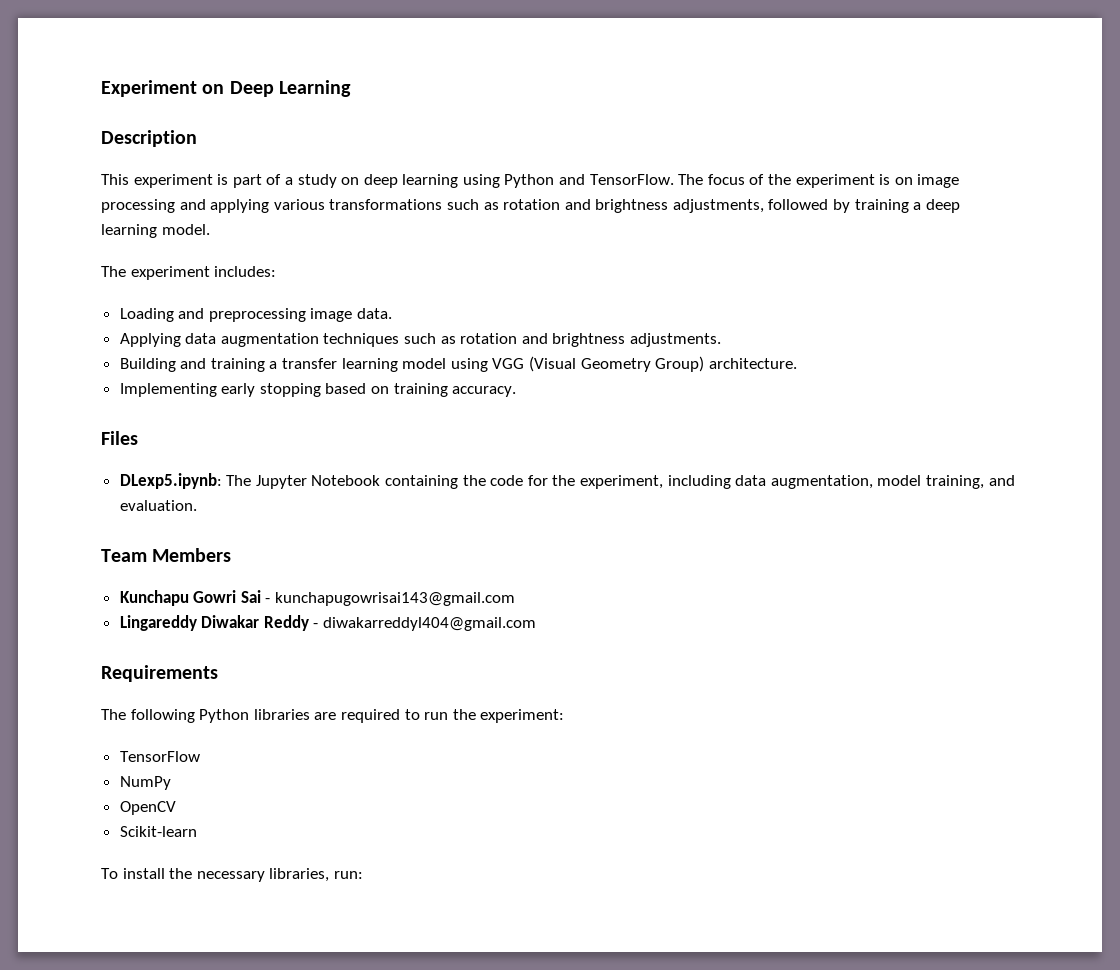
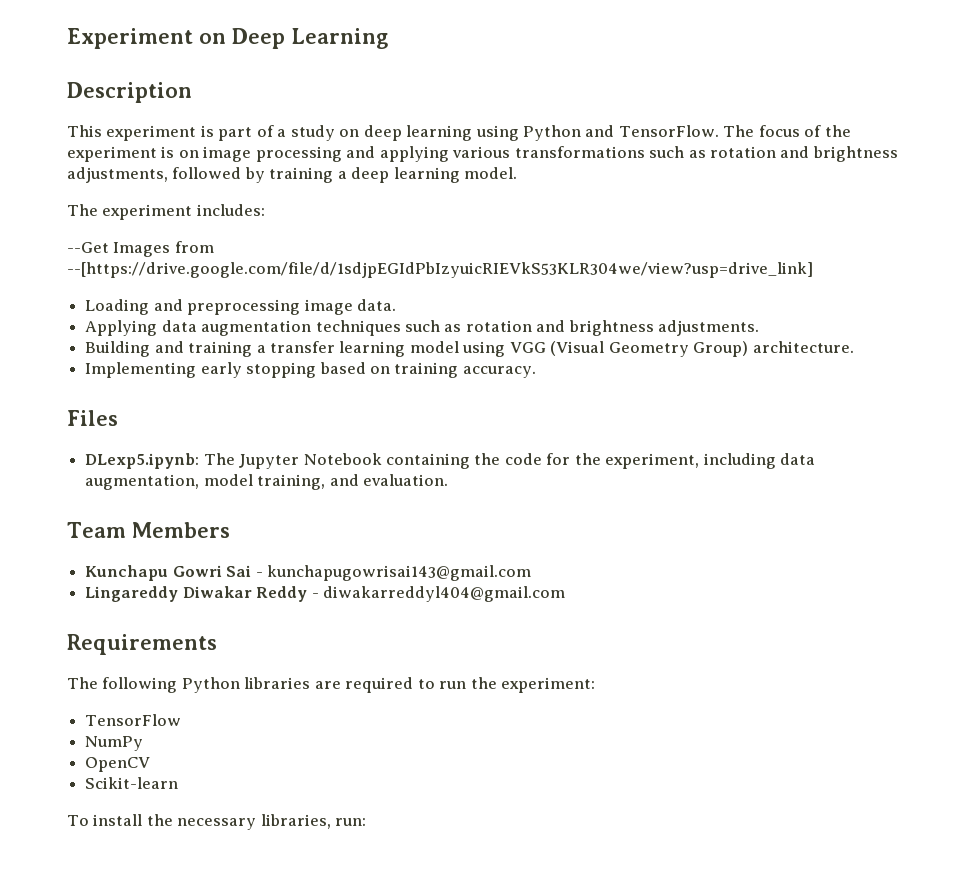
(277, 271) none -> [67,241,214,257] [67,262,813,278] // --Get Images from --[https://drive.google.com/file/d/1sdjpEGIdPbIzyuicRIEVkS53KLR304we/view?usp=drive_link]

